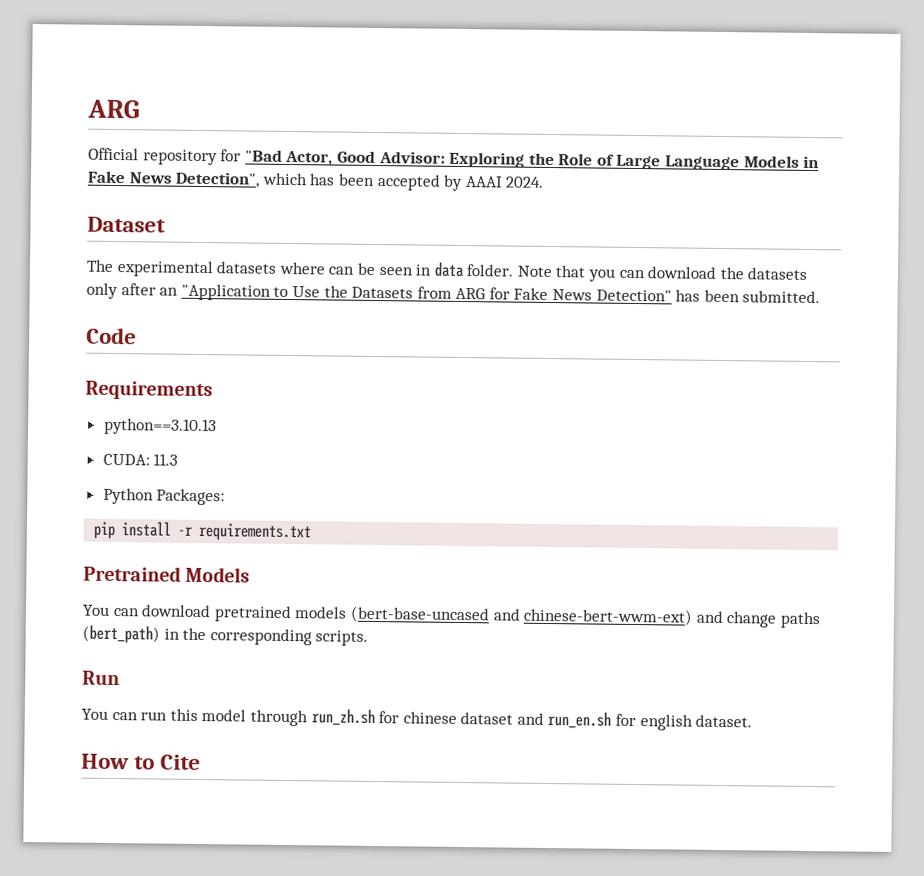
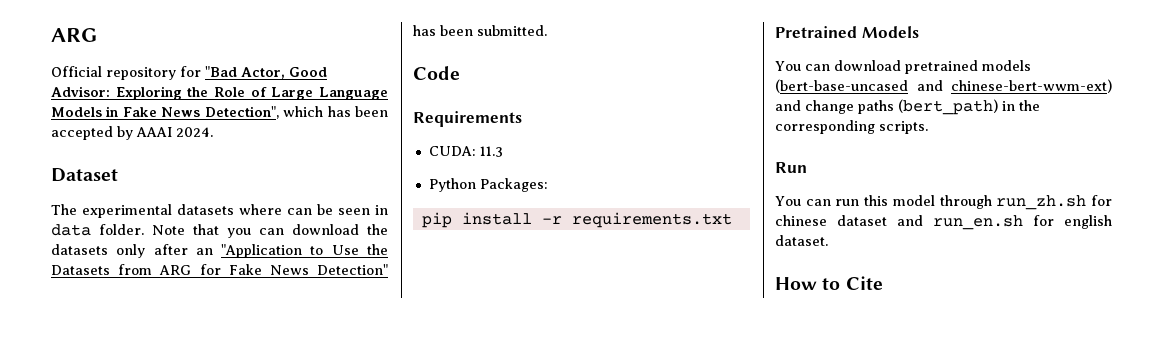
[103,417,217,436] // python==3.10.13 -> (522, 119) none

